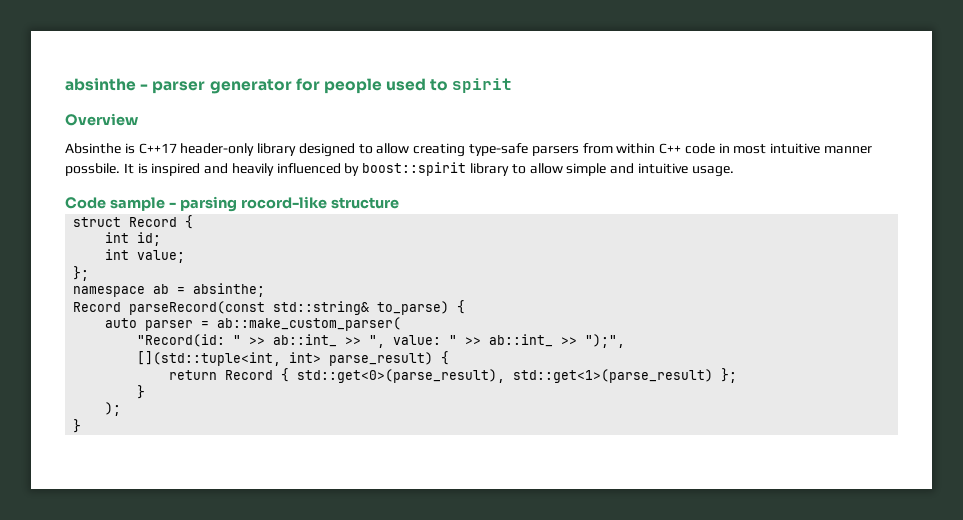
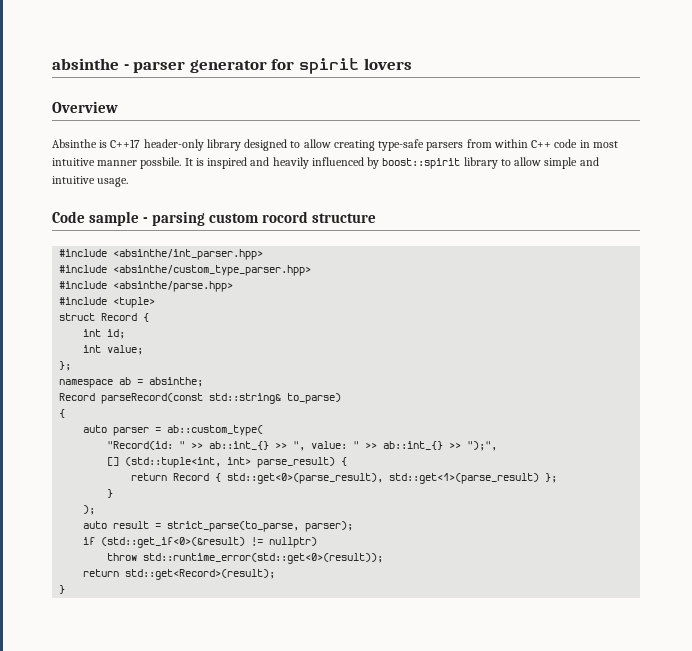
[323,78,449,94] people used to -> (295, 64) none
(513, 85) none -> [363,58,412,70] lovers
[240,196,327,209] rocord-like -> [209,211,309,223] custom rocord
(399, 203) none -> [59,249,264,260] [59,265,312,276] [59,281,234,292] [59,297,156,308] // #include <absinthe/int_parser.hpp> // #include <absinthe/custom_type_parser.hpp> // #include <absinthe/parse.hpp> // #include <tuple>
(450, 308) none -> (342, 398) //
[217,317,402,331] ab::make_custom_parser( -> [167,425,264,436] ab::custom_type(
[273,334,338,347] ab::int_ -> [209,441,270,450] ab::int_{}
[489,334,554,347] ab::int_ -> [383,441,444,450] ab::int_{}
[137,351,282,366] [](std::tuple<int, -> [107,457,222,468] [] (std::tuple<int,
(122, 409) none -> [83,521,354,532] [83,537,318,548] [107,553,384,564] [83,569,276,580] // auto result = strict_parse(to_parse, parser); // if (std::get_if<0>(&result) != nullptr) // throw std::runtime_error(std::get<0>(result)); // return std::get<Record>(result);

